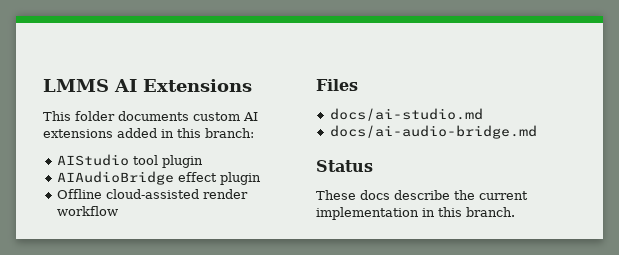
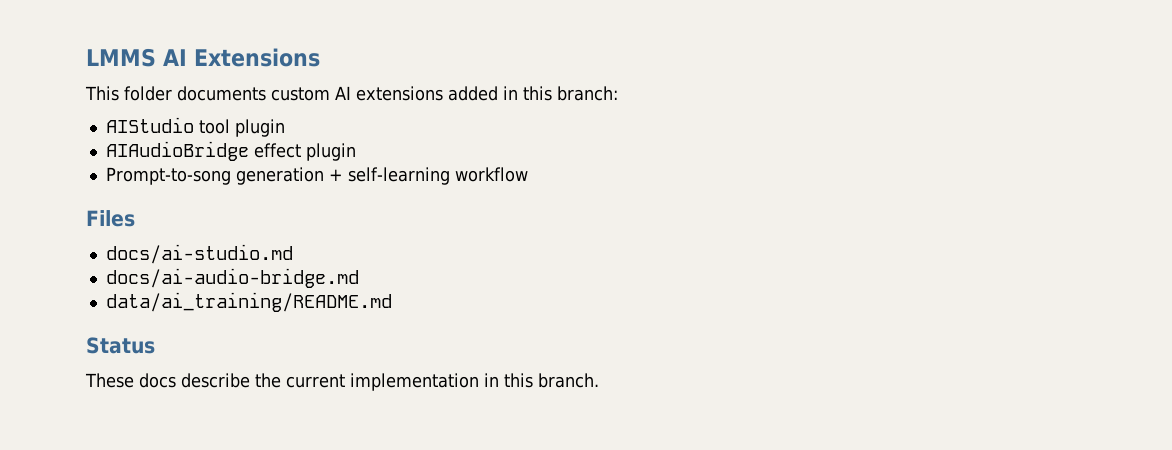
[56,189,248,199] Offline cloud-assisted render -> [105,167,450,185] Prompt-to-song generation + self-learning
(537, 132) none -> [105,292,392,312] // data/ai_training/README.md

